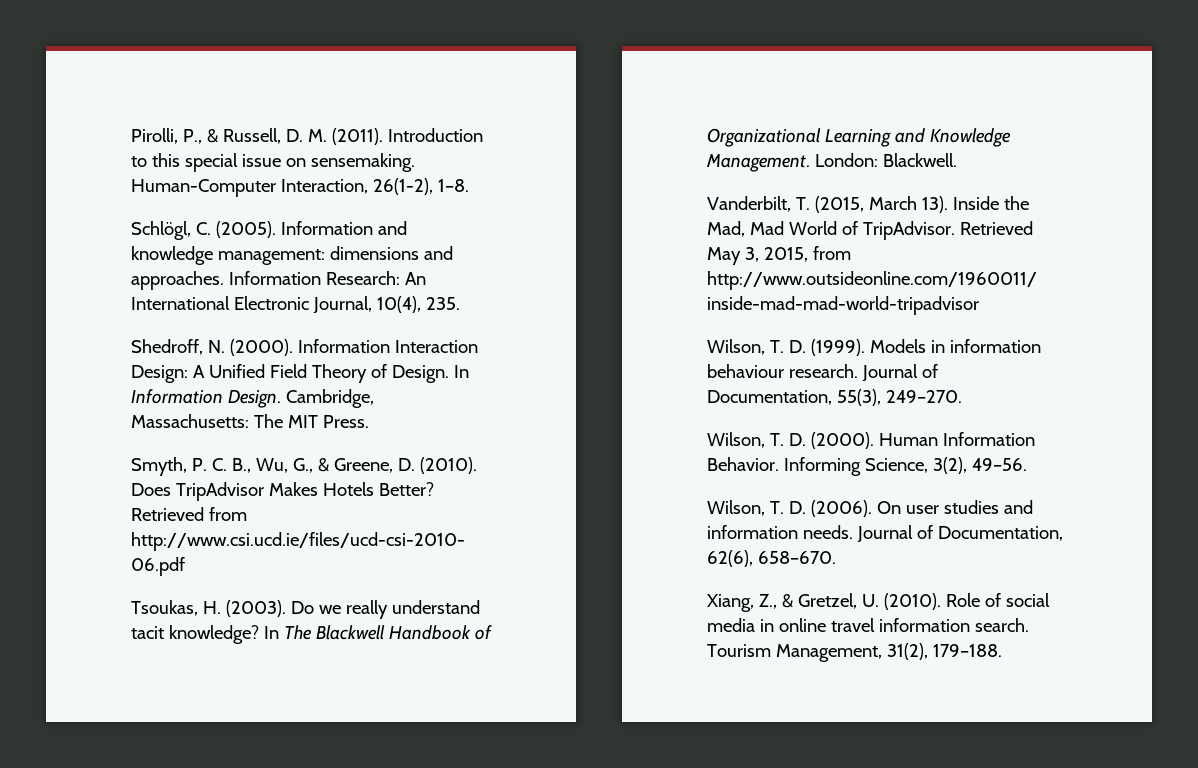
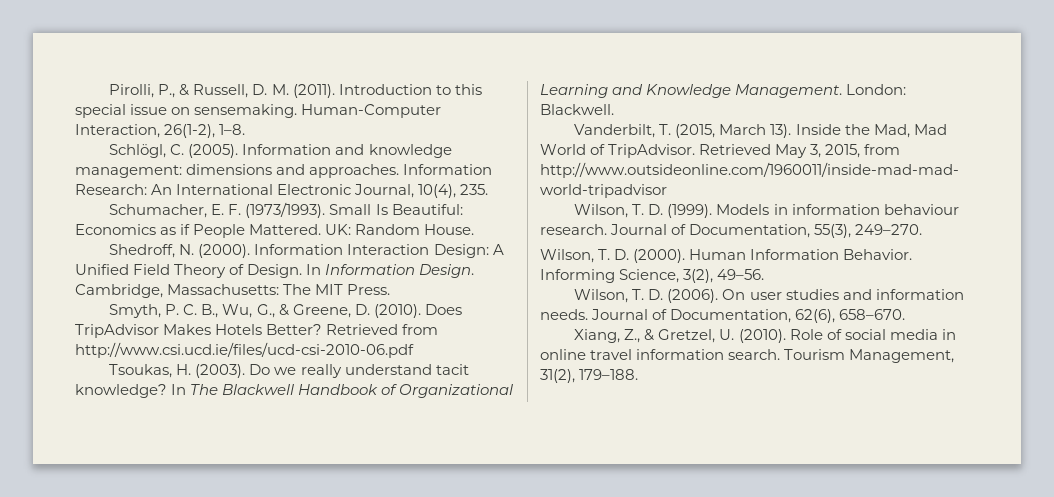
(460, 303) none -> [109,202,463,218] [75,224,475,238] // Schumacher, E. F. (1973/1993). Small Is Beautiful: Economics as if People Mattered. UK: Random House.

